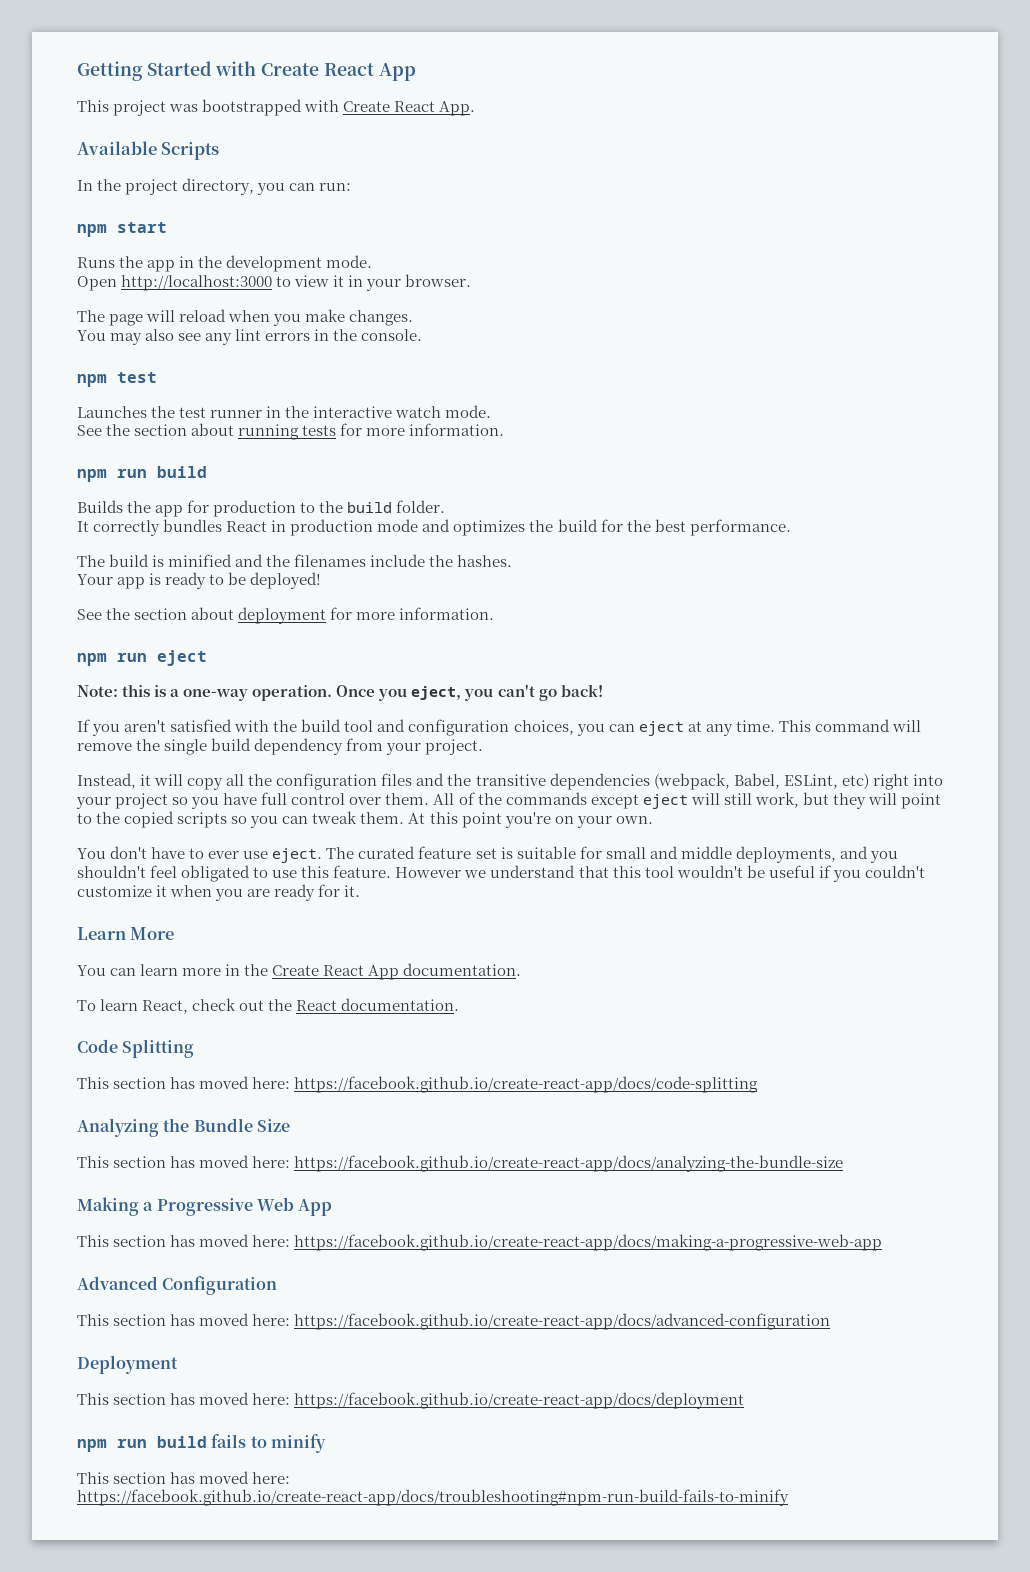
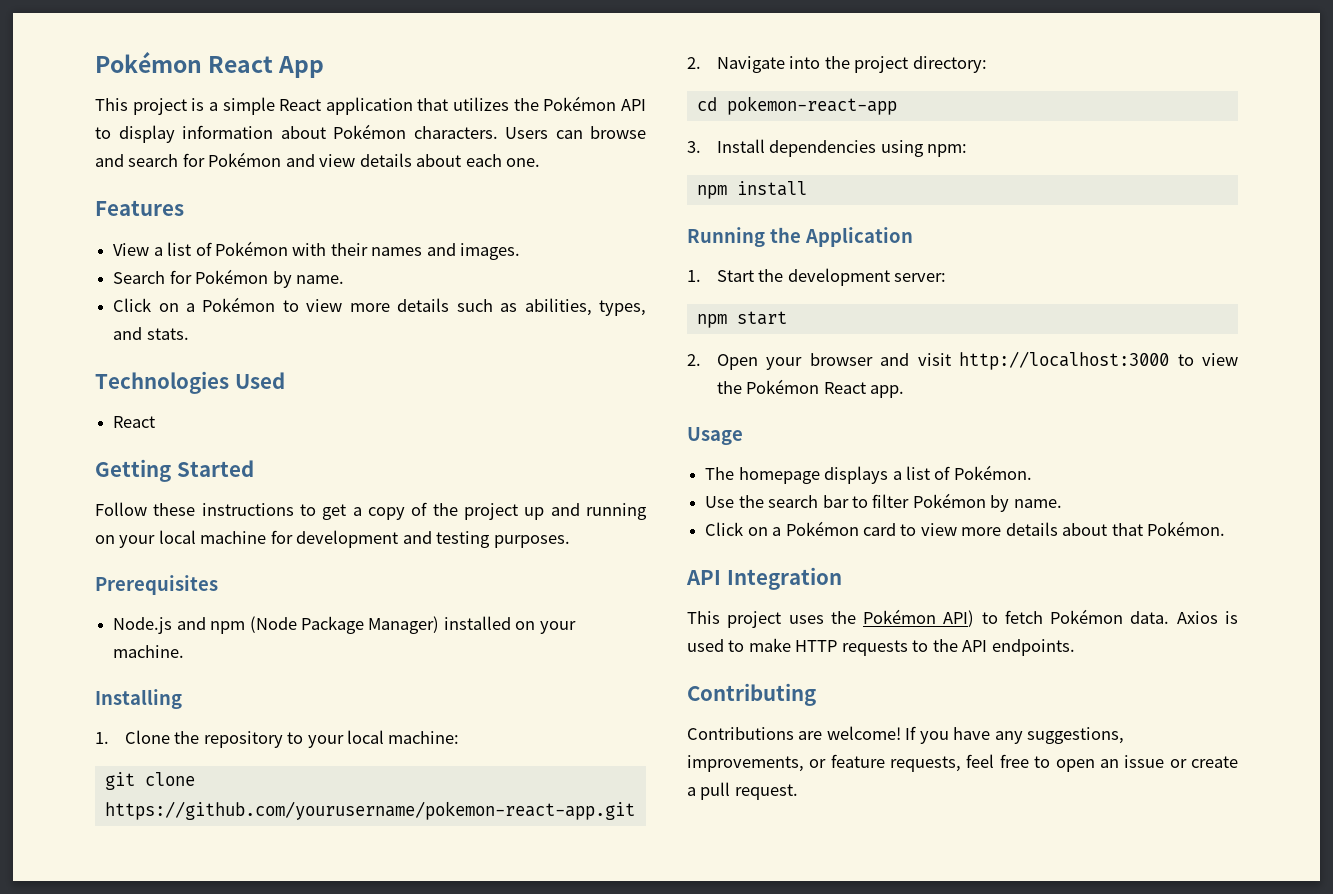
[77,61,320,81] Getting Started with Create -> [95,51,202,73] Pokémon
[169,99,476,116] [77,141,220,160] [77,178,352,195] [77,222,167,237] [77,255,373,272] [77,274,472,291] [77,309,414,326] [77,329,423,345] [77,372,157,387] [77,405,492,418] [77,423,505,440] [77,466,207,482] [77,500,446,517] [77,519,791,536] [77,554,513,567] [77,572,322,589] [77,607,495,624] [77,650,207,666] [77,684,603,701] [77,719,921,736] [77,738,484,755] [77,773,943,790] [76,792,942,809] [77,811,653,828] [77,846,898,863] [77,865,925,882] [77,884,361,901] [77,927,175,940] [77,963,522,980] [77,998,460,1014] [77,1039,195,1058] [77,1076,759,1093] [77,1118,290,1137] [77,1155,844,1172] [77,1197,333,1216] [77,1234,883,1251] [77,1276,278,1295] [77,1313,831,1330] [77,1355,178,1374] [77,1392,745,1409] [77,1434,326,1453] [77,1471,291,1484] [77,1489,789,1506] was bootstrapped with Create React App. // Available Scripts // In the project directory, you can run: // npm start // Runs the app in the development mode. // Open http://localhost:3000 to view it in your browser. // The page will reload when you make changes. // You may also see any lint errors in the console. // npm test // Launches the test runner in the interactive watch mode. // See the section about running tests for more information. // npm run build // Builds the app for production to the build folder. // It correctly bundles React in production mode and optimizes the build for the best performance. // The build is minified and the filenames include the hashes. // Your app is ready to be deployed! // See the section about deployment for more information. // npm run eject // Note: this is a one-way operation. Once you eject, you can't go back! // If you aren't satisfied with the build tool and configuration choices, you can eject at any time. This command will remove the single build dependency from your project. // Instead, it will copy all the configuration files and the transitive dependencies (webpack, Babel, ESLint, etc) right into your project so you have full control over them. All of the commands except eject will still work, but they will point to the copied scripts so you can tweak them. At this point you're on your own. // You don't have to ever use eject. The curated feature set is suitable for small and middle deployments, and you shouldn't feel obligated to use this feature. However we understand that this tool wouldn't be useful if you couldn't customize it when you are ready for it. // Learn More // You can learn more in the Create React App documentation. // To learn React, check out the React documentation. // Code Splitting // This section has moved here: https://facebook.github.io/create-react-app/docs/code-splitting // Analyzing the Bundle Size // This section has moved here: https://facebook.github.io/create-react-app/docs/analyzing-the-bundle-size // Making a Progressive Web App // This section has moved here: https://facebook.github.io/create-react-app/docs/making-a-progressive-web-app // Advanced Configuration // This section has moved here: https://facebook.github.io/create-react-app/docs/advanced-configuration // Deployment // This section has moved here: https://facebook.github.io/create-react-app/docs/deployment // npm run build fails to minify // This section has moved here: https://facebook.github.io/create-react-app/docs/troubleshooting#npm-run-build-fails-to-minify -> [191,96,646,115] [95,124,646,143] [95,152,541,167] [95,200,184,216] [113,241,521,260] [113,269,344,288] [113,297,646,316] [113,327,189,340] [95,371,285,394] [113,416,156,428] [95,459,254,482] [95,502,647,520] [95,530,570,548] [95,575,218,595] [113,616,576,634] [113,645,185,658] [95,689,182,709] [95,730,460,748] [104,772,195,790] [104,801,635,820] [687,56,987,73] [696,96,897,115] [687,139,968,157] [696,181,807,199] [687,227,913,247] [687,268,947,286] [696,311,787,328] [687,351,1238,370] [716,379,905,398] [687,427,743,445] [705,465,1032,484] [705,493,1062,512] [705,521,1226,536] [686,567,842,590] [687,609,1238,628] [687,638,1075,656] [687,683,816,706] [687,726,1125,744] [687,754,1238,772] [687,782,798,800] is a simple React application that utilizes the Pokémon API to display information about Pokémon characters. Users can browse and search for Pokémon and view details about each one. // Features // View a list of Pokémon with their names and images. // Search for Pokémon by name. // Click on a Pokémon to view more details such as abilities, types, and stats. // Technologies Used // React // Getting Started // Follow these instructions to get a copy of the project up and running on your local machine for development and testing purposes. // Prerequisites // Node.js and npm (Node Package Manager) installed on your machine. // Installing // 1. Clone the repository to your local machine: // git clone https://github.com/yourusername/pokemon-react-app.git // 2. Navigate into the project directory: // cd pokemon-react-app // 3. Install dependencies using npm: // npm install // Running the Application // 1. Start the development server: // npm start // 2. Open your browser and visit http://localhost:3000 to view the Pokémon React app. // Usage // The homepage displays a list of Pokémon. // Use the search bar to filter Pokémon by name. // Click on a Pokémon card to view more details about that Pokémon. // API Integration // This project uses the Pokémon API) to fetch Pokémon data. Axios is used to make HTTP requests to the API endpoints. // Contributing // Contributions are welcome! If you have any suggestions, improvements, or feature requests, feel free to open an issue or create a pull request.

